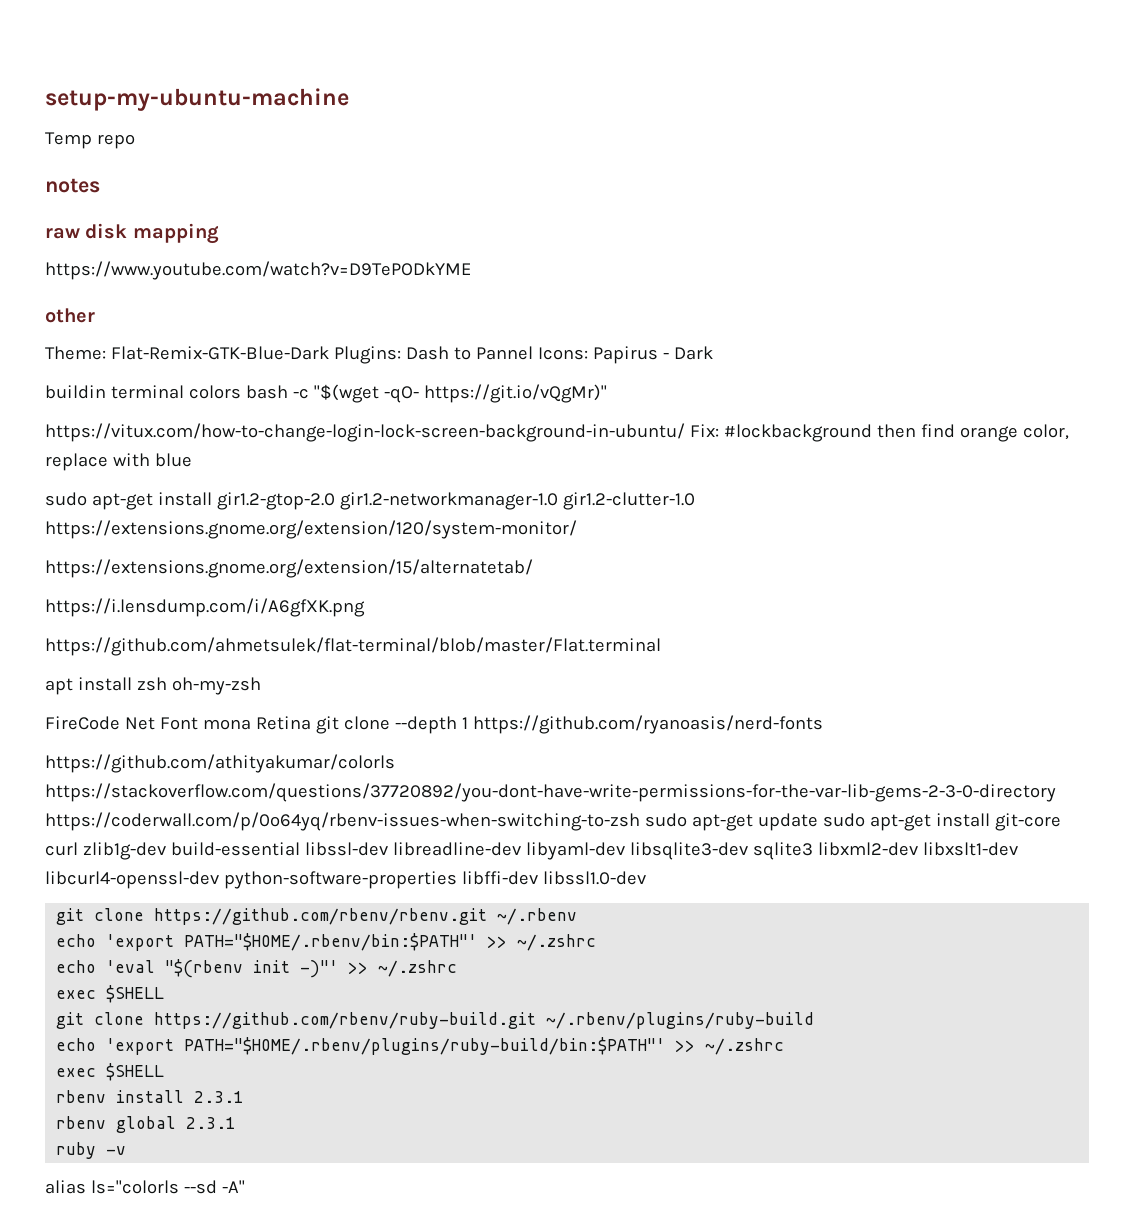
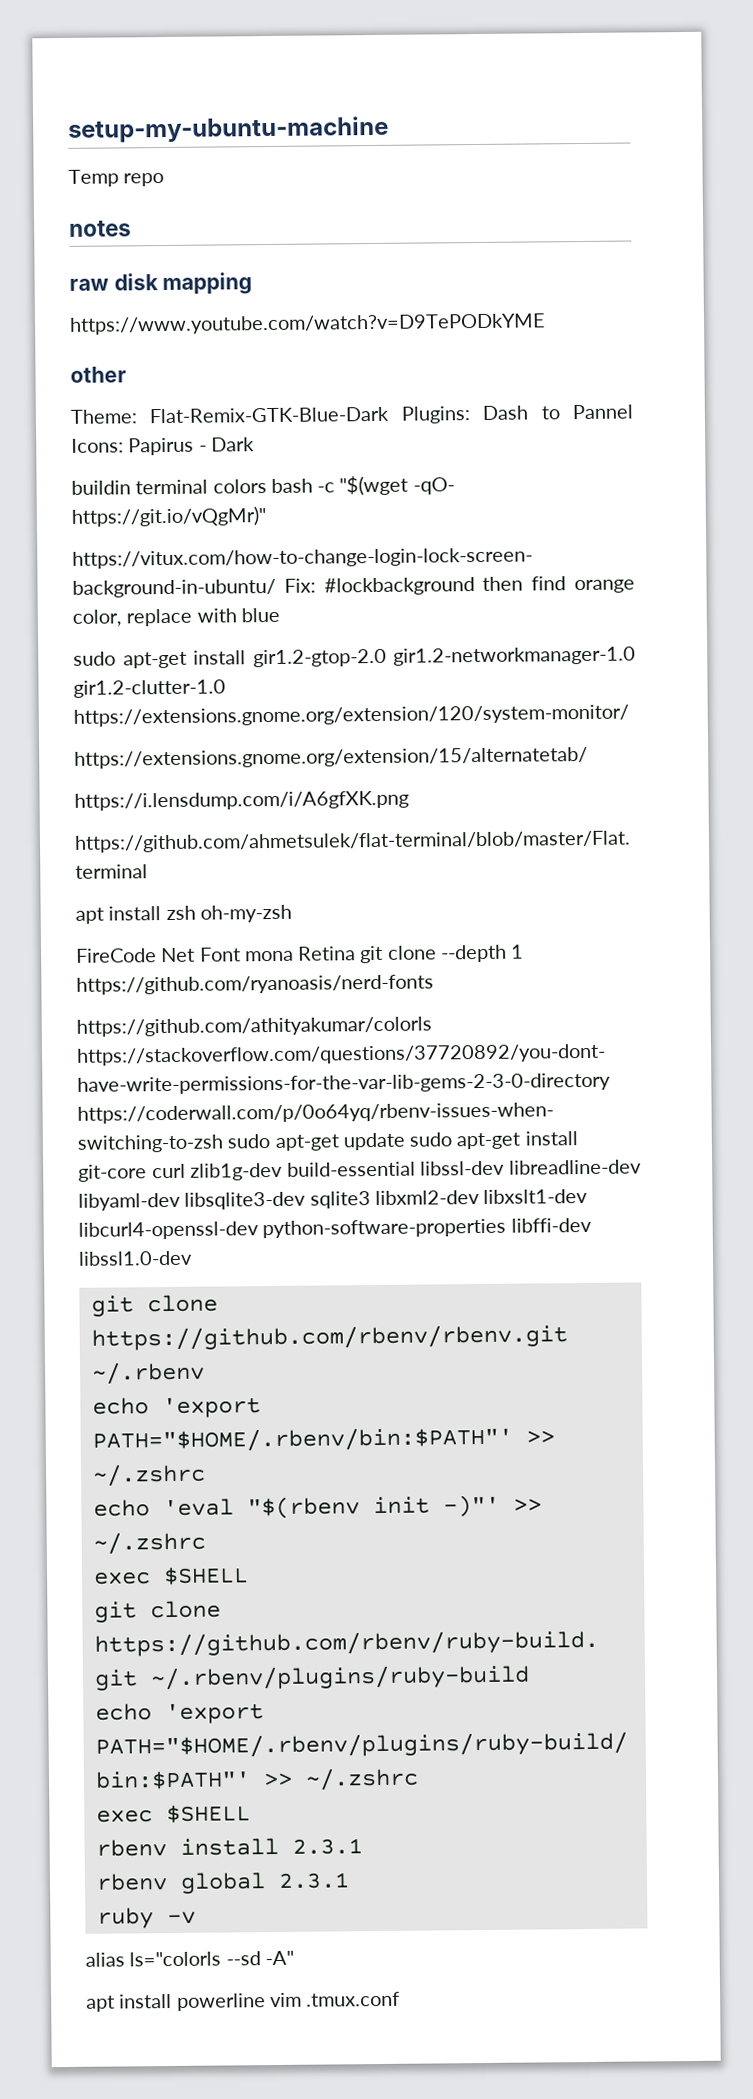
(245, 1186) none -> [86,1991,401,2012] // apt install powerline vim .tmux.conf

